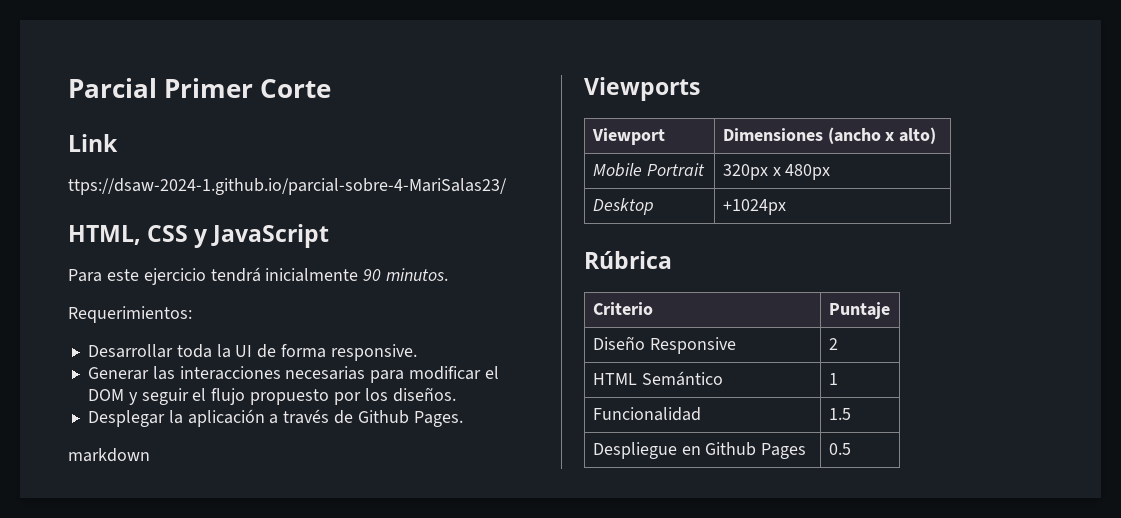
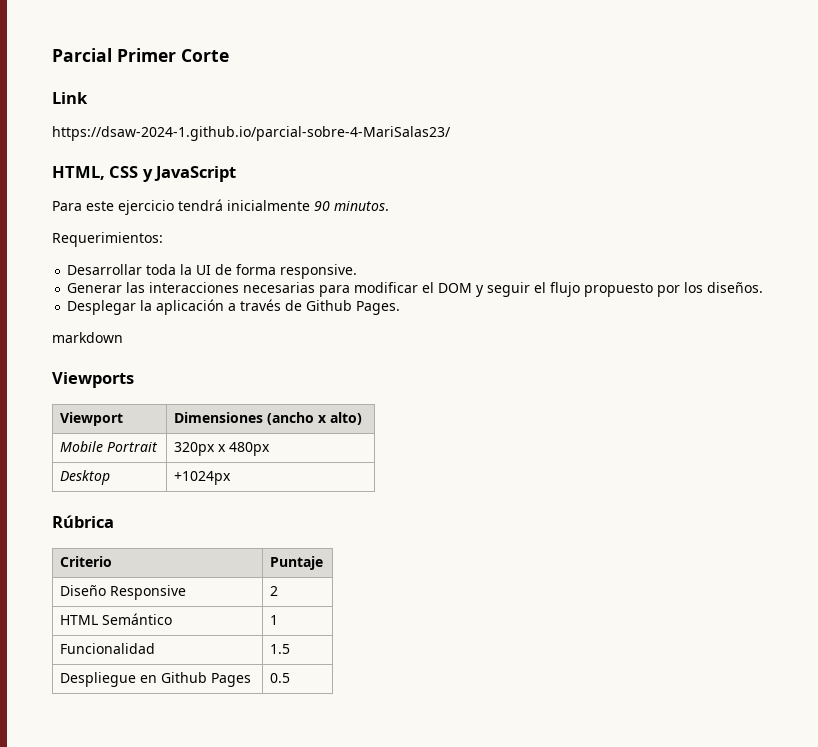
[68,178,507,195] ttps://dsaw-2024-1.github.io/parcial-sobre-4-MariSalas23/ -> [52,126,451,141] https://dsaw-2024-1.github.io/parcial-sobre-4-MariSalas23/

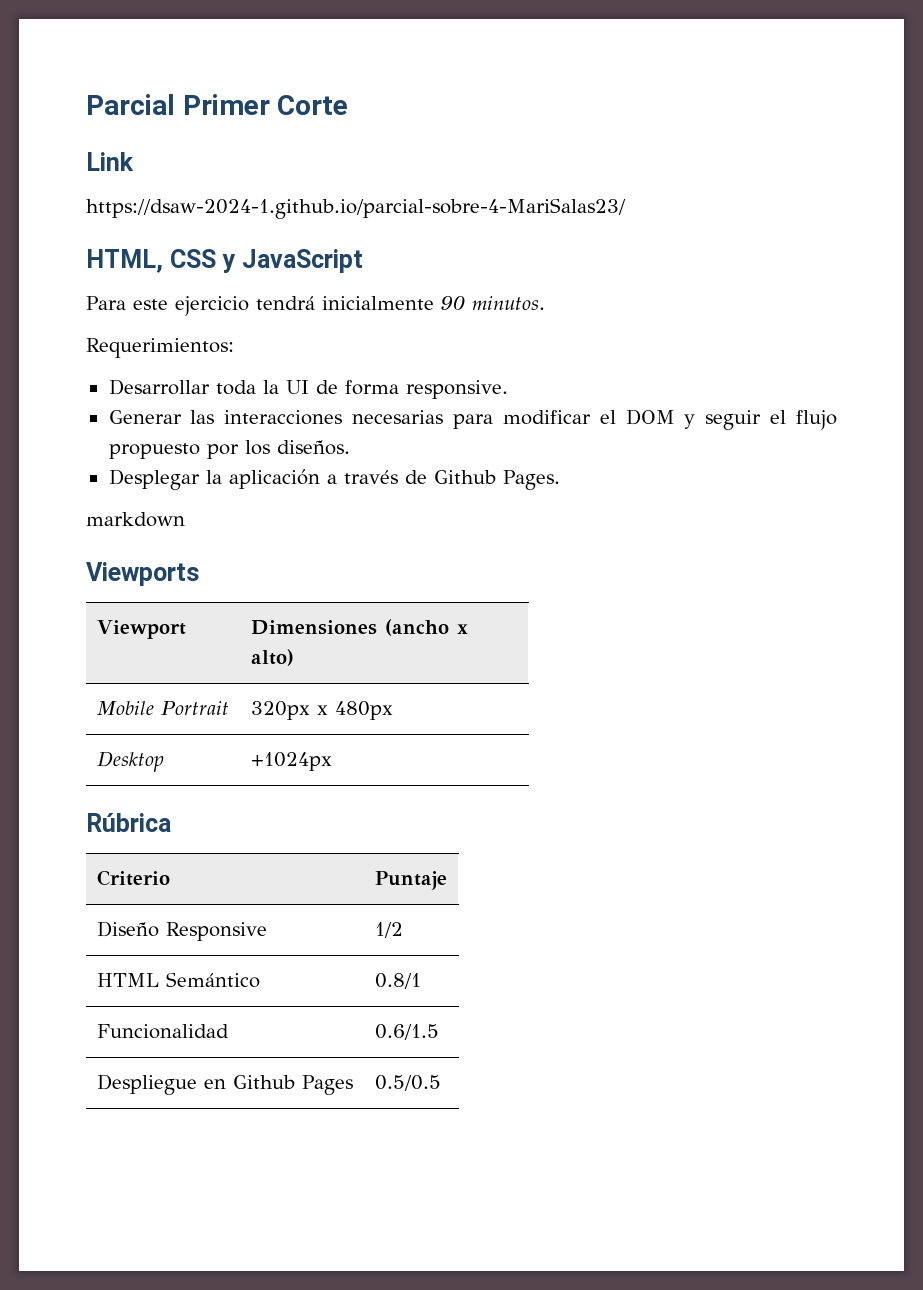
[270,586,279,596] 2 -> [374,922,403,938] 1/2
[270,615,279,625] 1 -> [374,973,421,989] 0.8/1
[270,644,291,654] 1.5 -> [374,1024,439,1040] 0.6/1.5
[270,673,291,683] 0.5 -> [374,1075,441,1091] 0.5/0.5

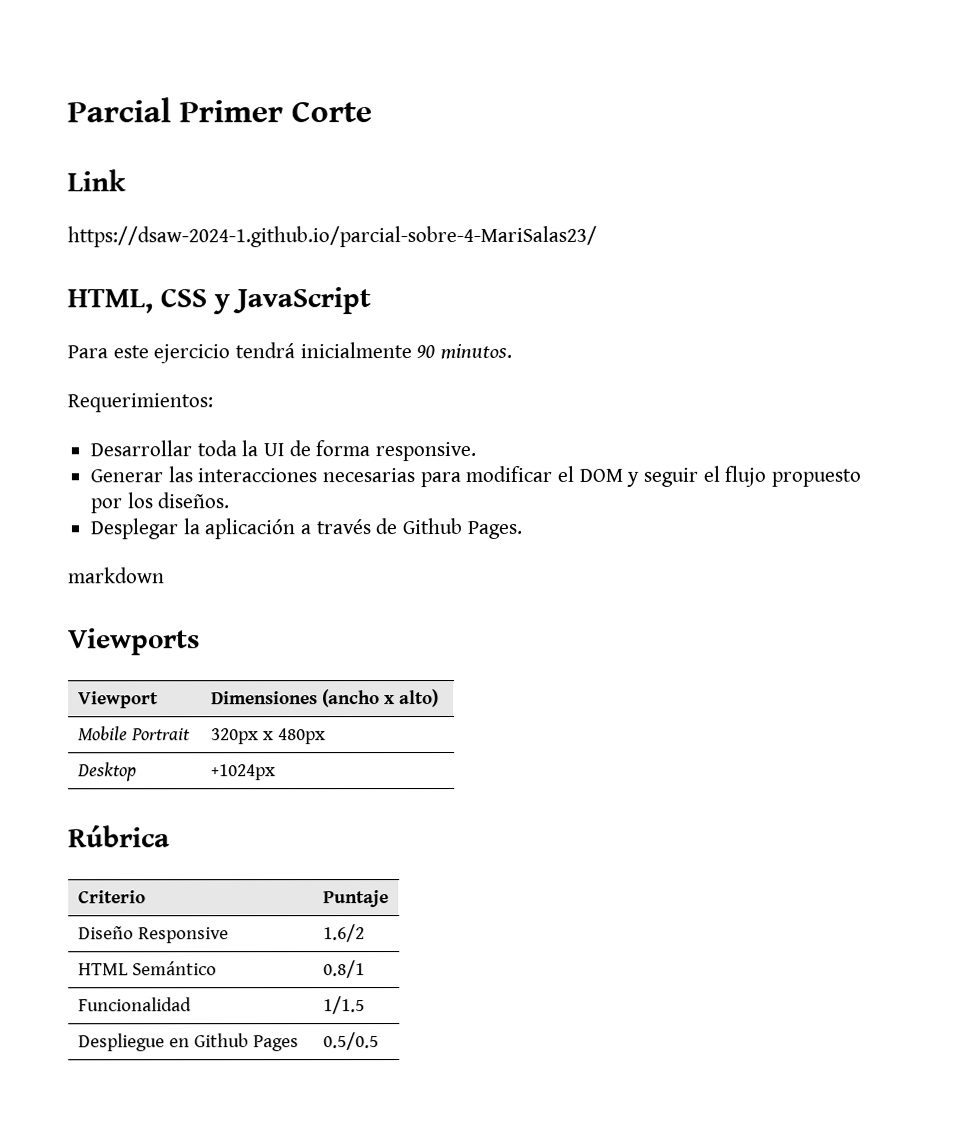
[374,922,403,938] 1/2 -> [322,924,365,943] 1.6/2
[374,1024,439,1040] 0.6/1.5 -> [322,996,365,1015] 1/1.5

